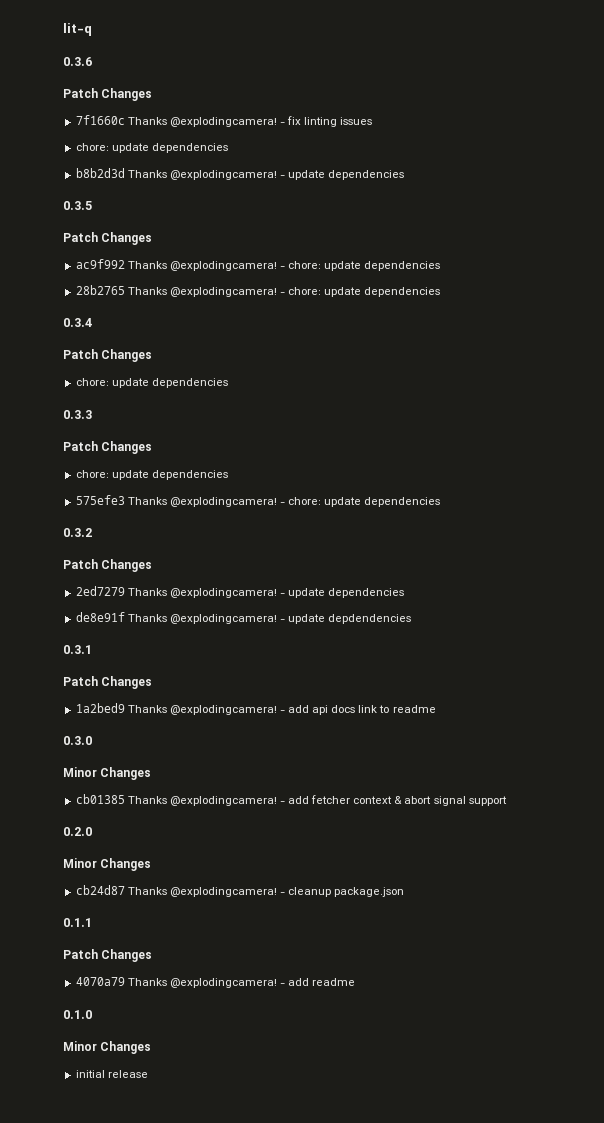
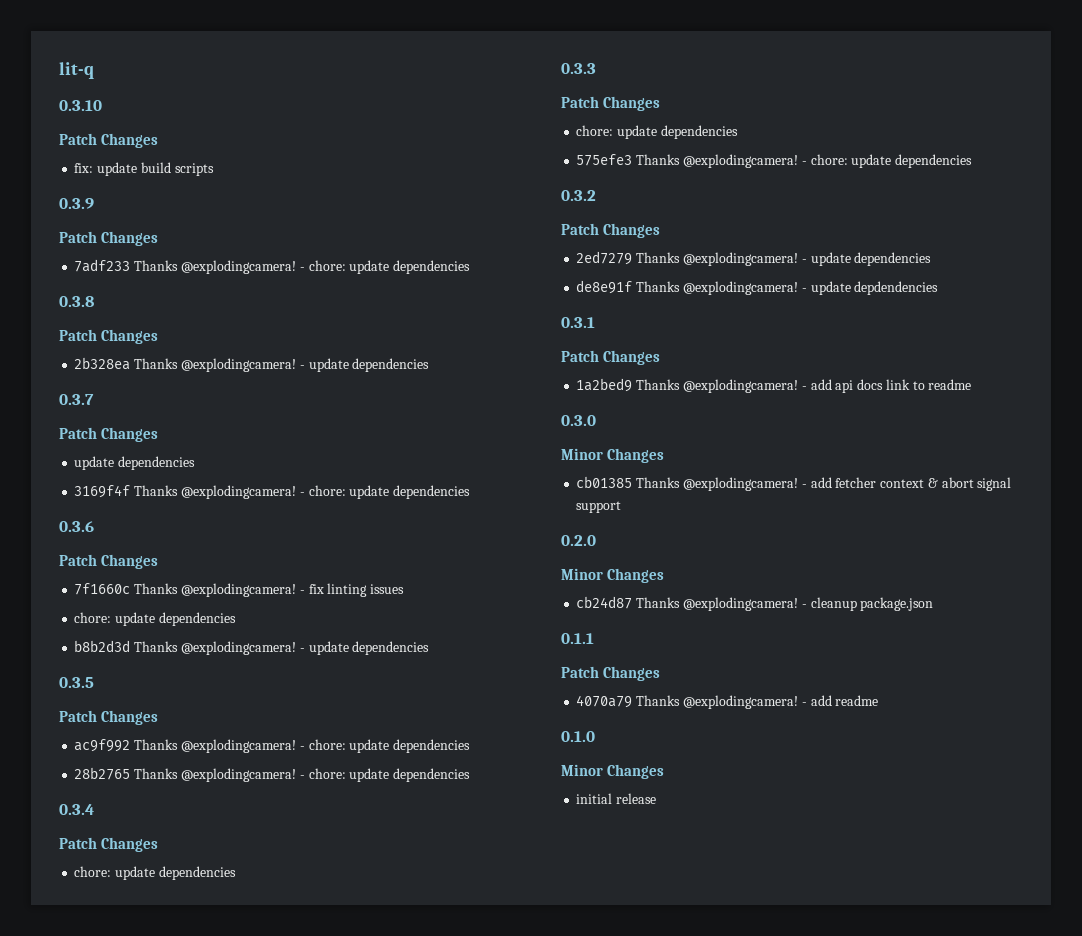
(92, 29) none -> [59,100,102,111] [59,133,159,148] [74,162,214,176] [59,198,94,209] [59,231,159,246] [74,259,471,274] [59,296,94,307] [59,329,159,344] [74,357,430,372] [59,394,94,405] [59,427,159,442] [74,456,196,470] [74,485,471,499] // 0.3.10 // Patch Changes // fix: update build scripts // 0.3.9 // Patch Changes // 7adf233 Thanks @explodingcamera! - chore: update dependencies // 0.3.8 // Patch Changes // 2b328ea Thanks @explodingcamera! - update dependencies // 0.3.7 // Patch Changes // update dependencies // 3169f4f Thanks @explodingcamera! - chore: update dependencies

